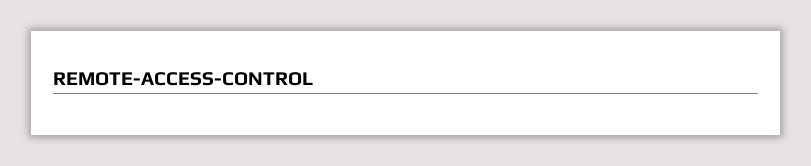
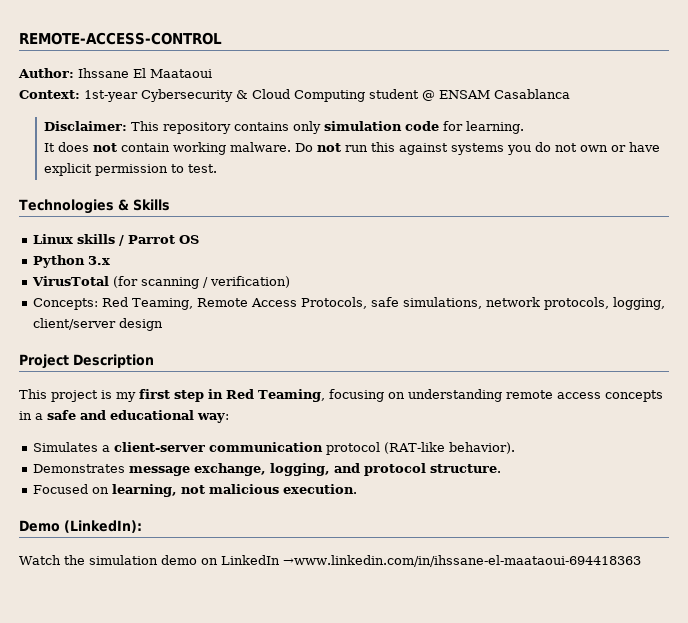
(313, 79) none -> [18,68,212,78] [19,89,570,102] [43,121,524,134] [43,142,660,155] [43,163,217,176] [19,199,170,214] [32,234,199,246] [32,255,110,268] [31,276,290,289] [32,297,665,310] [32,318,163,331] [19,354,154,369] [19,389,663,402] [19,410,229,423] [32,442,515,455] [32,463,501,476] [32,484,357,497] [19,520,142,533] [19,555,641,567] // Author: Ihssane El Maataoui // Context: 1st-year Cybersecurity & Cloud Computing student @ ENSAM Casablanca // Disclaimer: This repository contains only simulation code for learning. // It does not contain working malware. Do not run this against systems you do not own or have explicit permission to test. // Technologies & Skills // Linux skills / Parrot OS // Python 3.x // VirusTotal (for scanning / verification) // Concepts: Red Teaming, Remote Access Protocols, safe simulations, network protocols, logging, client/server design // Project Description // This project is my first step in Red Teaming, focusing on understanding remote access concepts in a safe and educational way: // Simulates a client-server communication protocol (RAT-like behavior). // Demonstrates message exchange, logging, and protocol structure. // Focused on learning, not malicious execution. // Demo (LinkedIn): // Watch the simulation demo on LinkedIn →www.linkedin.com/in/ihssane-el-maataoui-694418363

